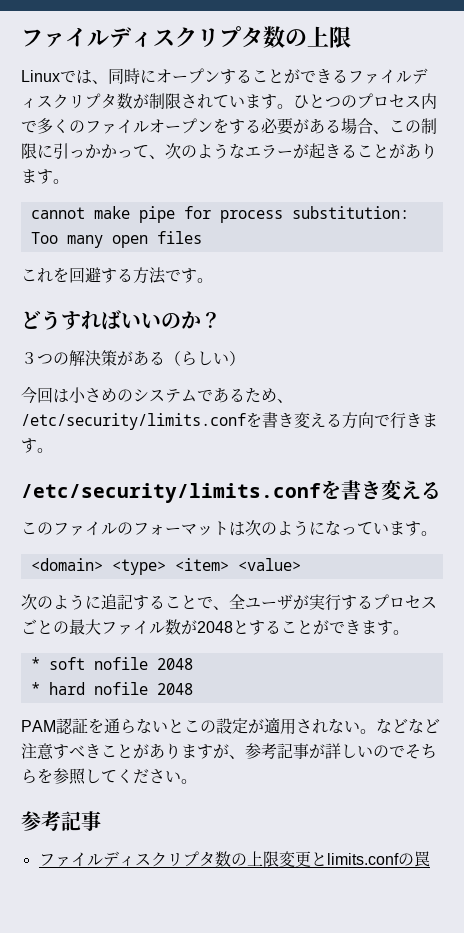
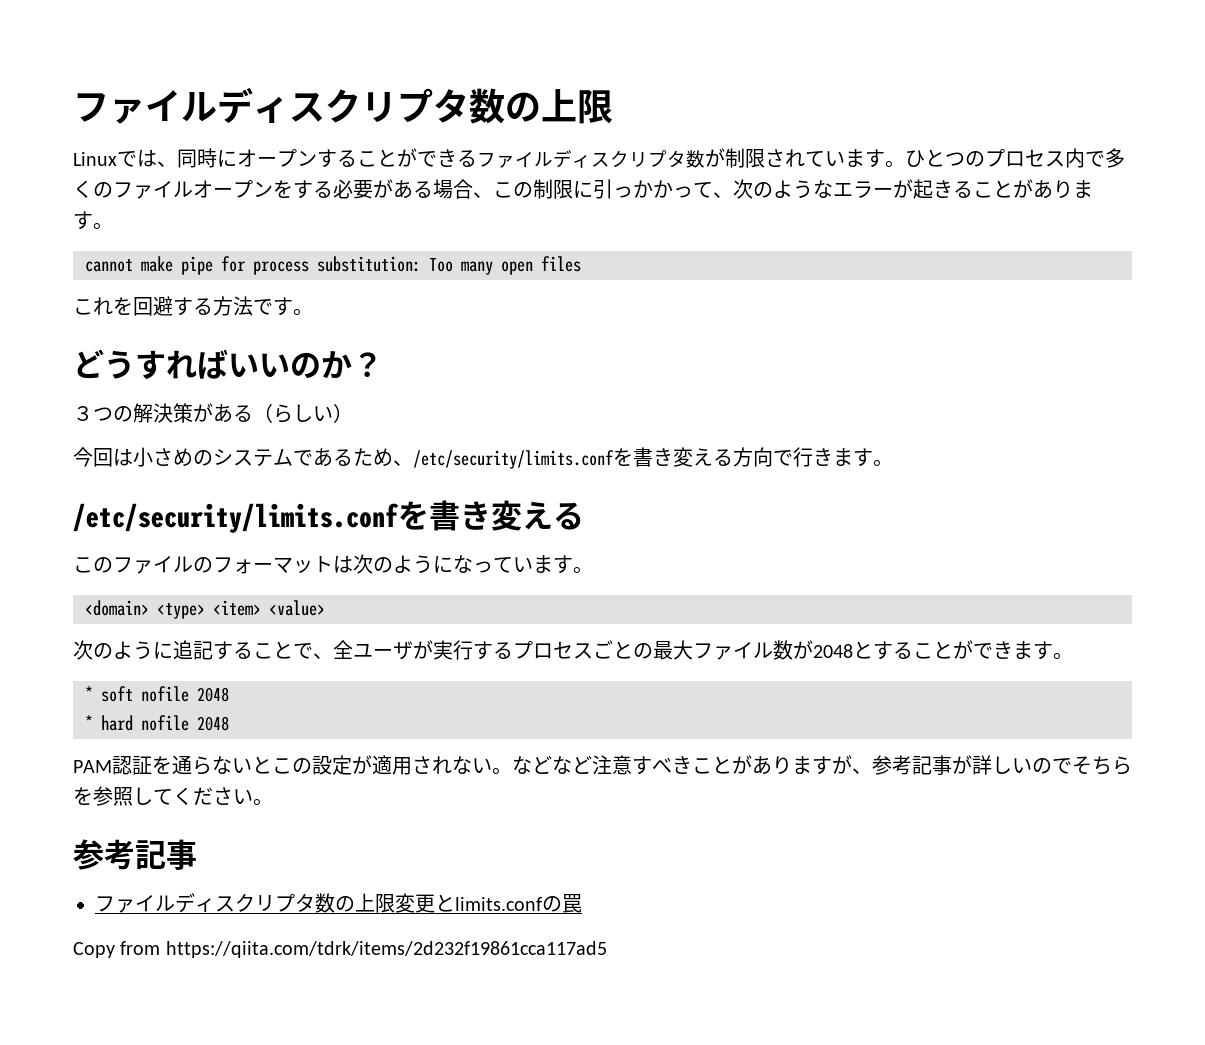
(430, 859) none -> [73,941,607,958] // Copy from https://qiita.com/tdrk/items/2d232f19861cca117ad5

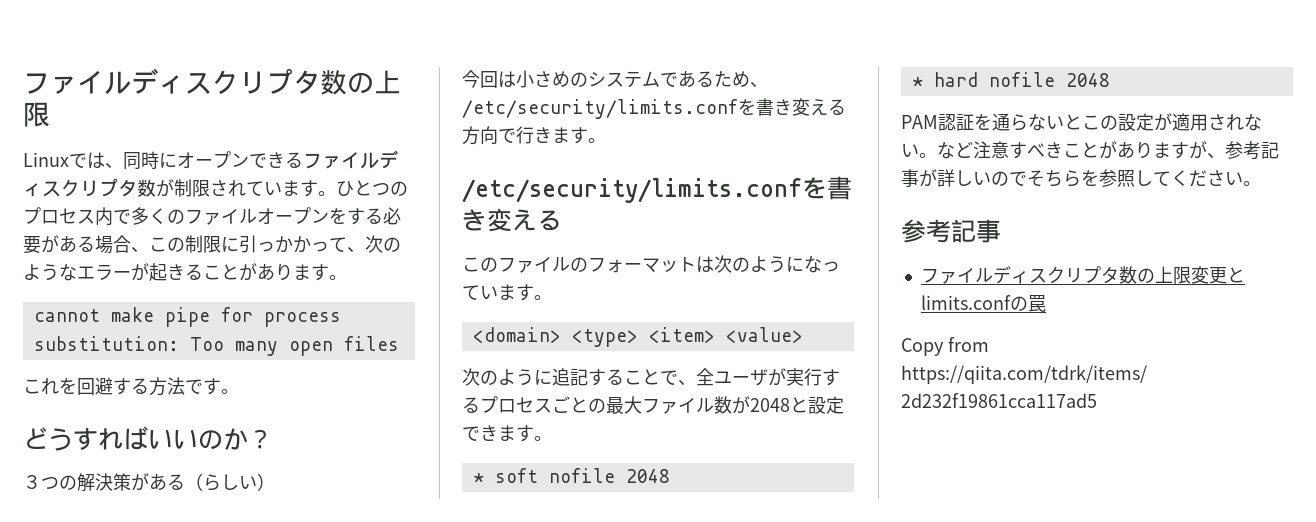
[317,148,417,168] することが -> (249, 160) none
[873,640,973,660] することが -> [808,396,844,414] 設定
[552,755,592,774] など -> (973, 149) none

